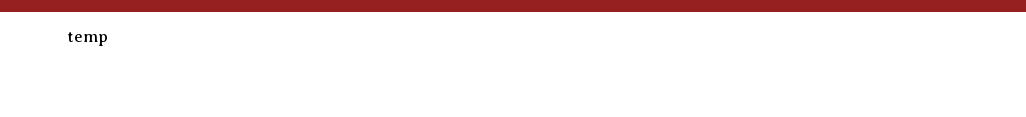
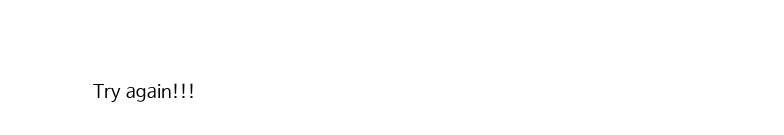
[67,32,108,46] temp -> [93,83,196,103] Try again!!!

